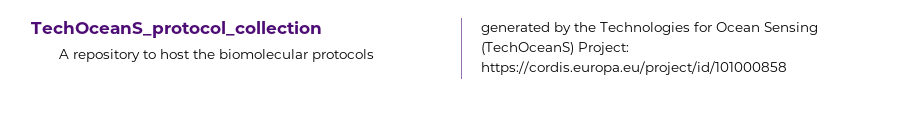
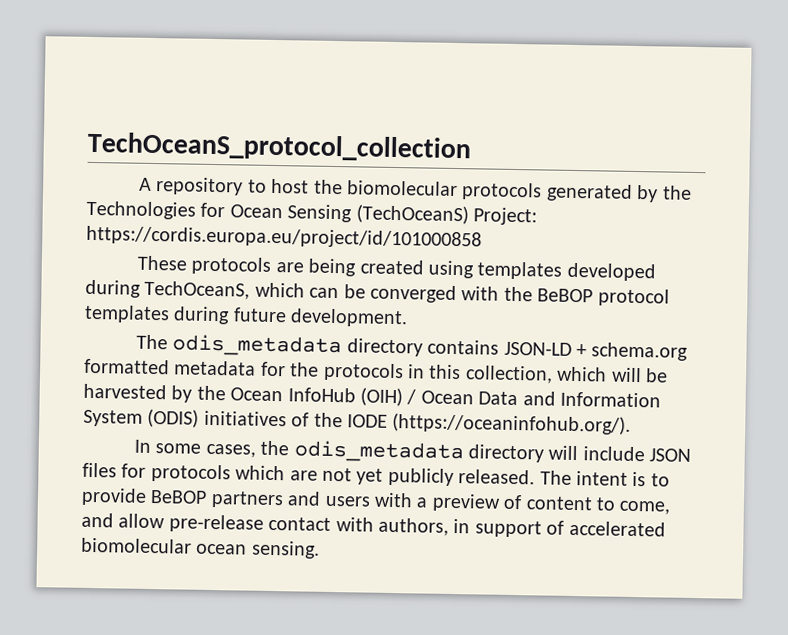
(787, 68) none -> [136,255,656,282] [85,279,670,307] [84,304,409,328] [135,334,689,361] [84,358,668,384] [83,383,661,408] [83,408,632,435] [133,439,692,464] [82,462,670,487] [81,487,671,515] [81,512,666,538] [81,537,320,559] // These protocols are being created using templates developed during TechOceanS, which can be converged with the BeBOP protocol templates during future development. // The odis_metadata directory contains JSON-LD + schema.org formatted metadata for the protocols in this collection, which will be harvested by the Ocean InfoHub (OIH) / Ocean Data and Information System (ODIS) initiatives of the IODE (https://oceaninfohub.org/). // In some cases, the odis_metadata directory will include JSON files for protocols which are not yet publicly released. The intent is to provide BeBOP partners and users with a preview of content to come, and allow pre-release contact with authors, in support of accelerated biomolecular ocean sensing.

